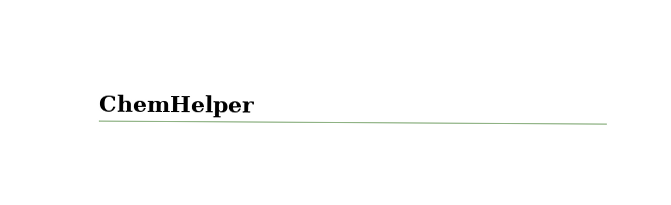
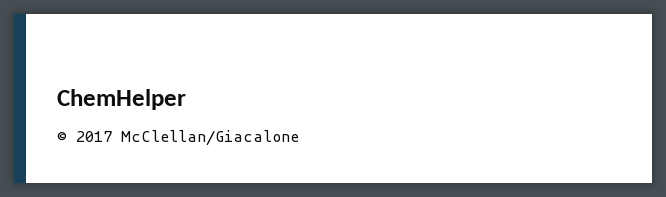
(255, 106) none -> [57,130,299,146] // © 2017 McClellan/Giacalone

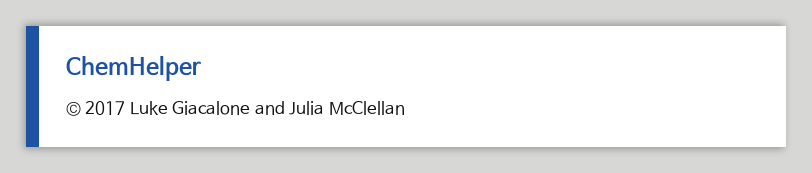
[121,130,299,146] McClellan/Giacalone -> [129,101,405,115] Luke Giacalone and Julia McClellan

